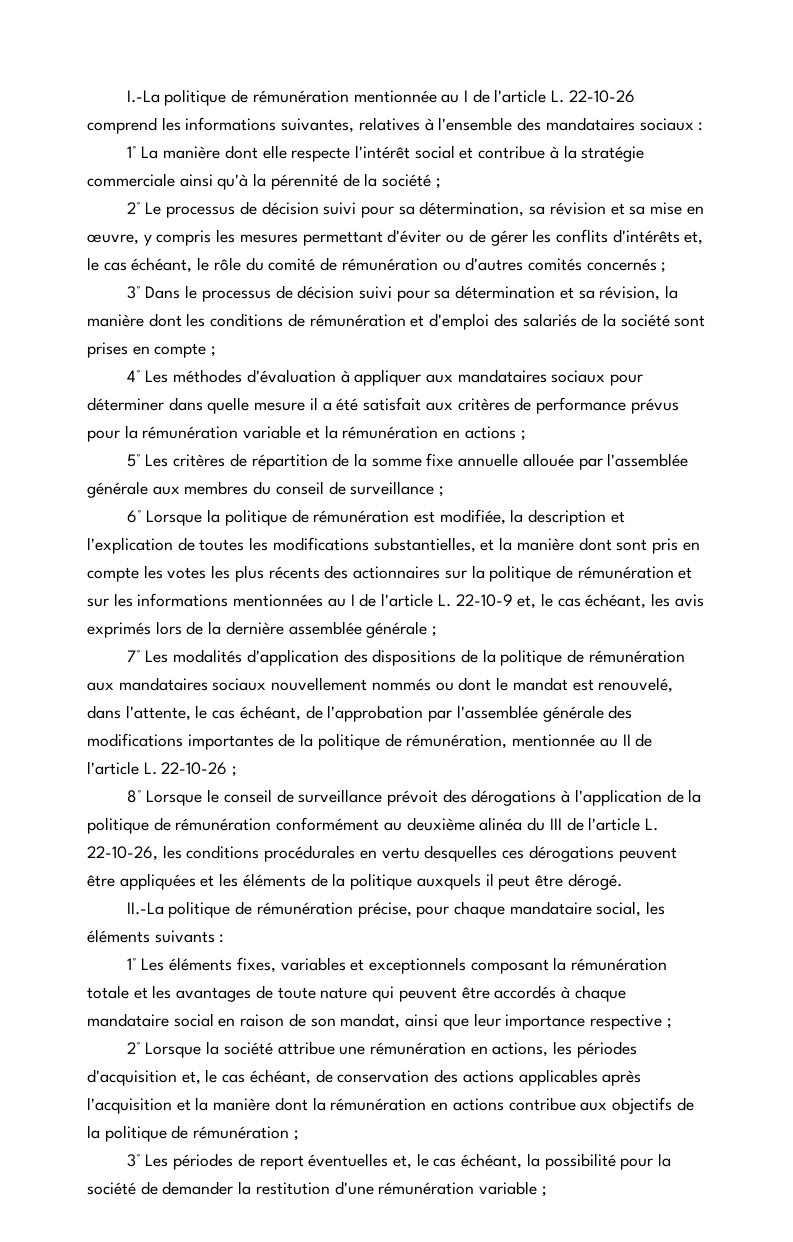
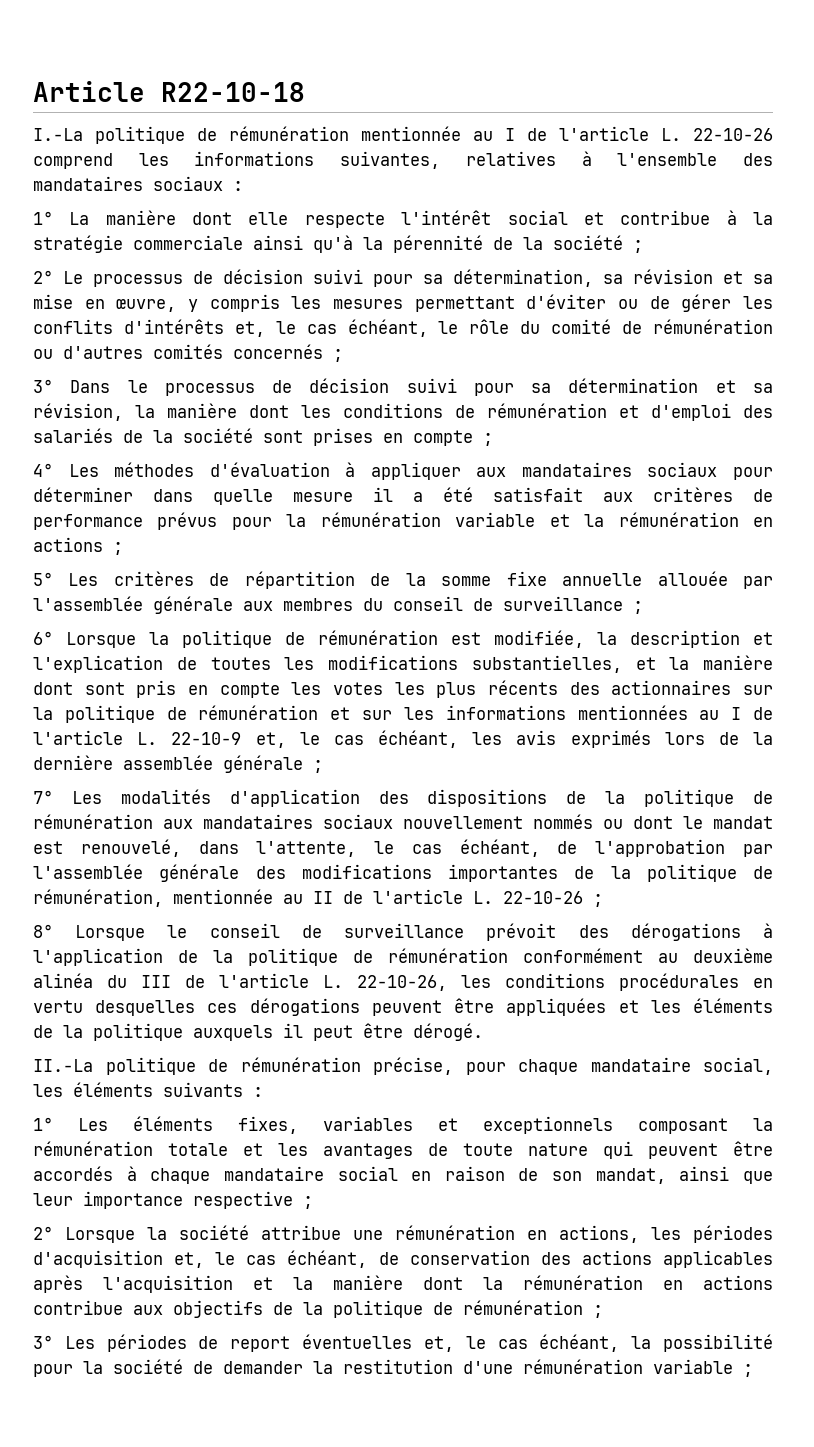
(126, 96) none -> [33,81,305,102] Article R22-10-18 //

